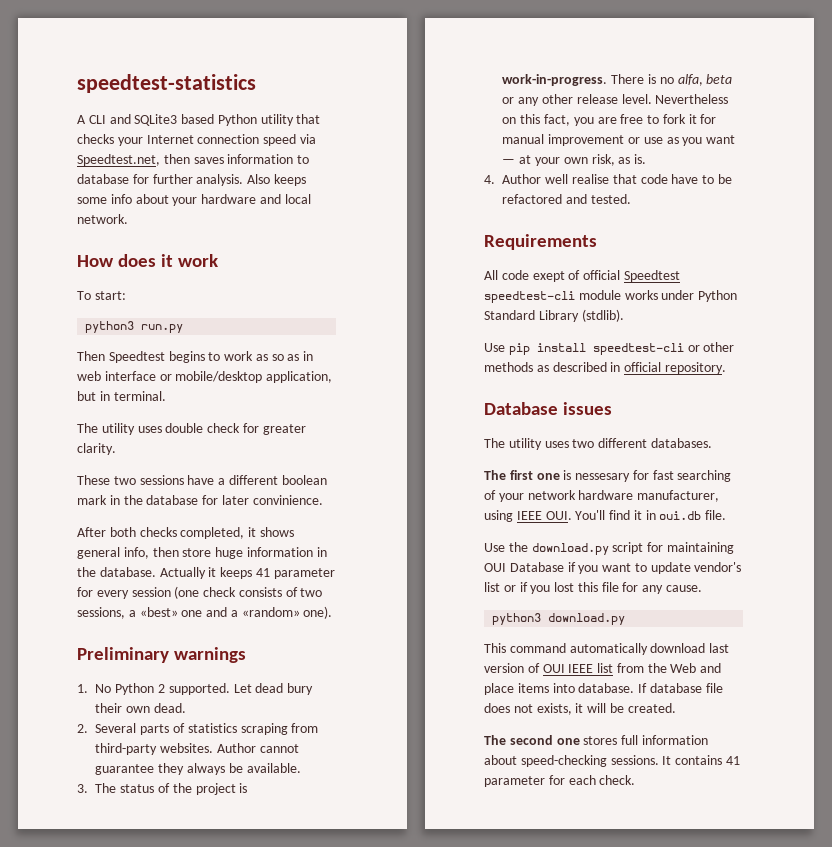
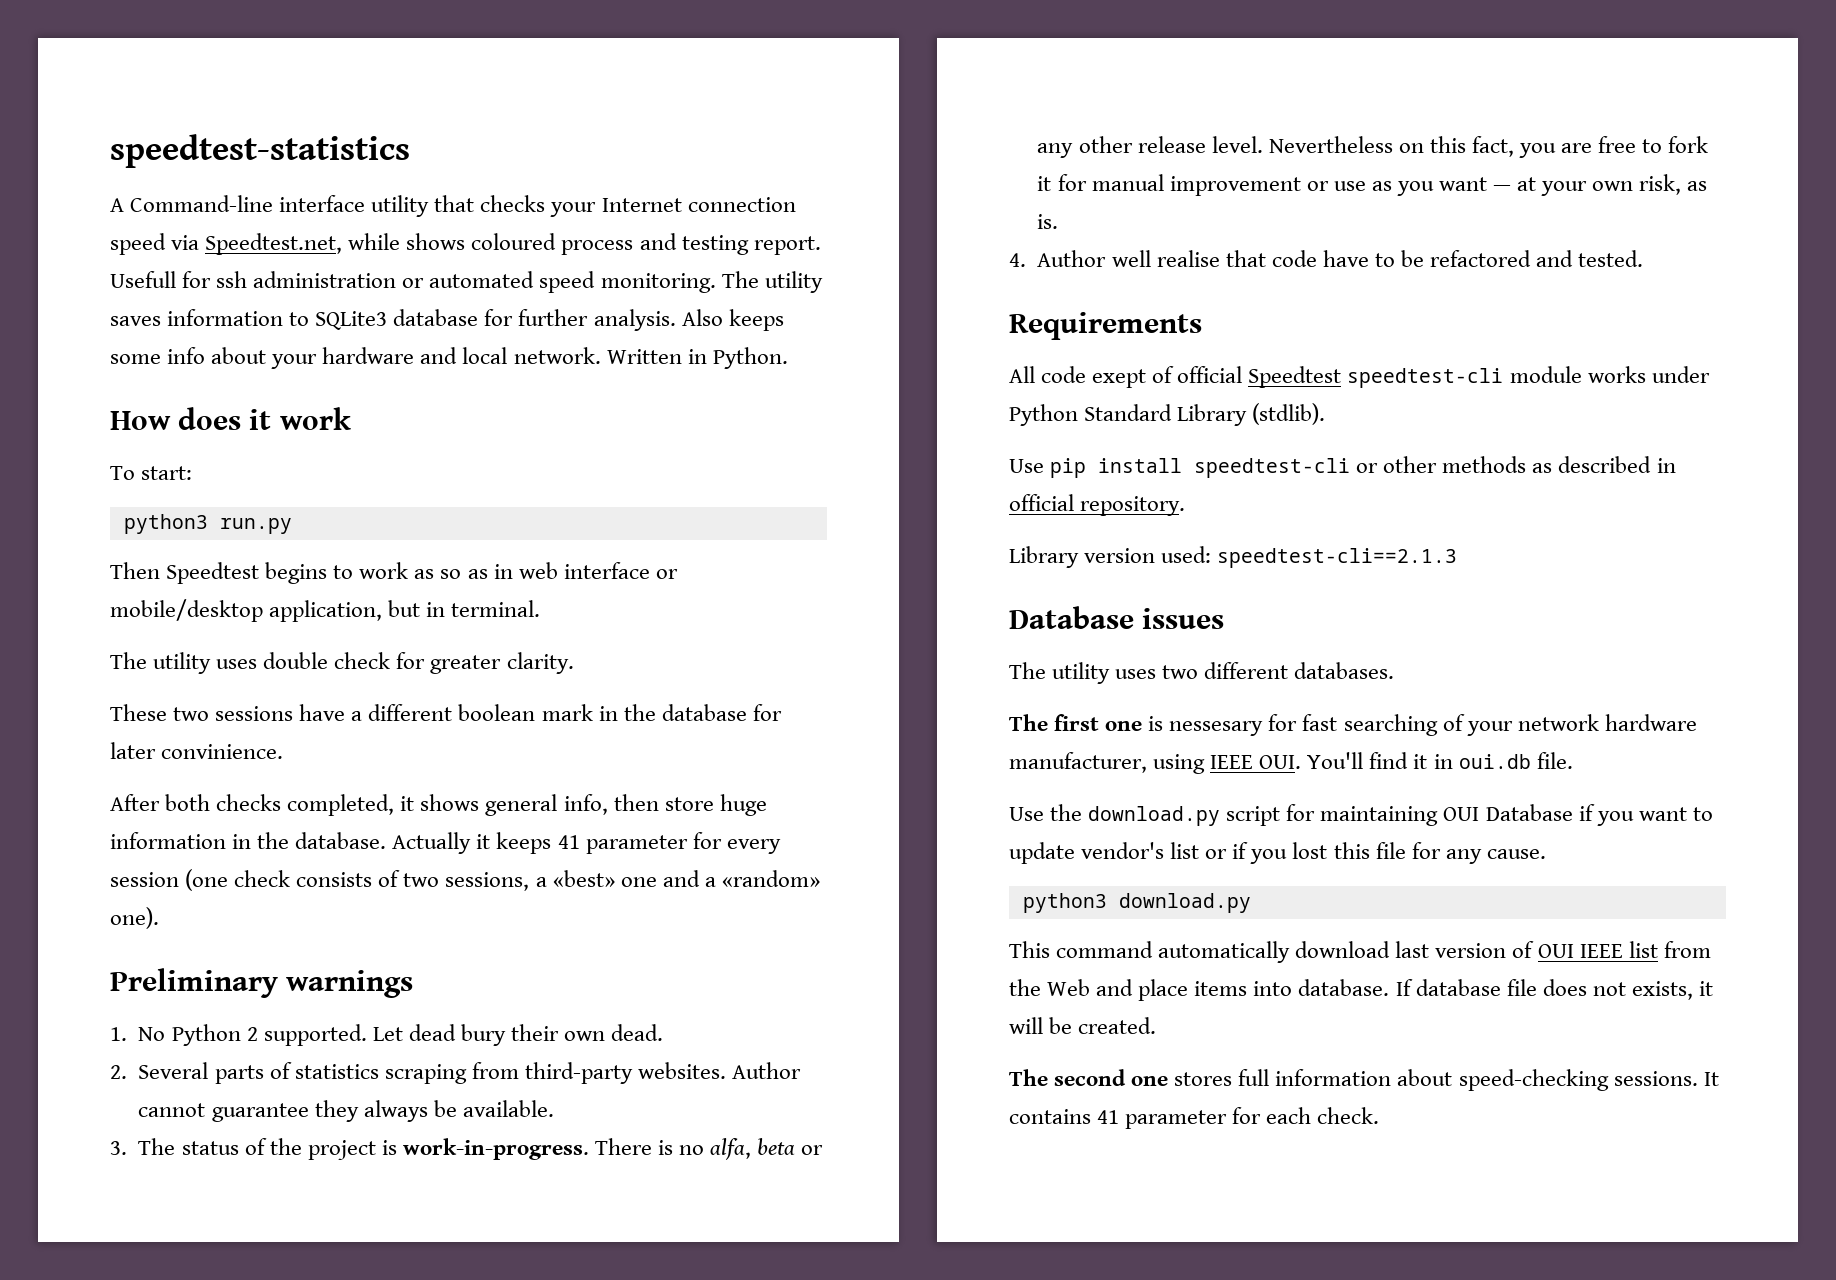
[88,114,257,126] CLI and SQLite3 based Python -> [130,195,366,212] Command-line interface
[163,154,190,164] then -> [348,233,821,255] [110,271,823,293] while shows coloured process and testing report. Usefull for ssh administration or automated speed monitoring. The utility
(310, 159) none -> [315,311,388,330] SQLite3
(128, 219) none -> [606,347,788,369] Written in Python.
(726, 368) none -> [1009,546,1458,568] // Library version used: speedtest-cli==2.1.3

